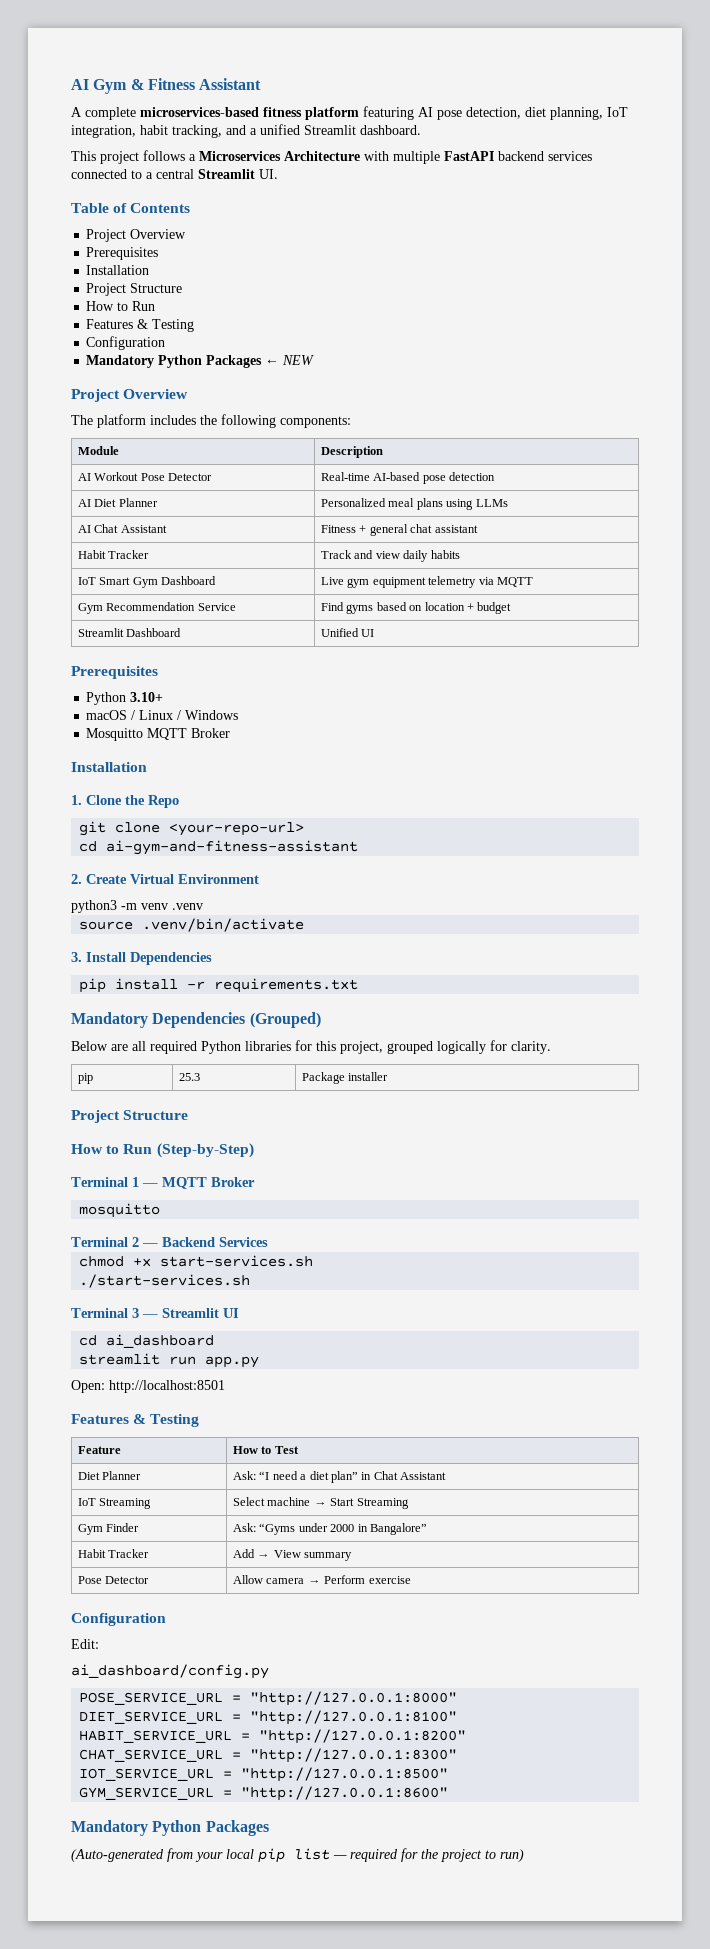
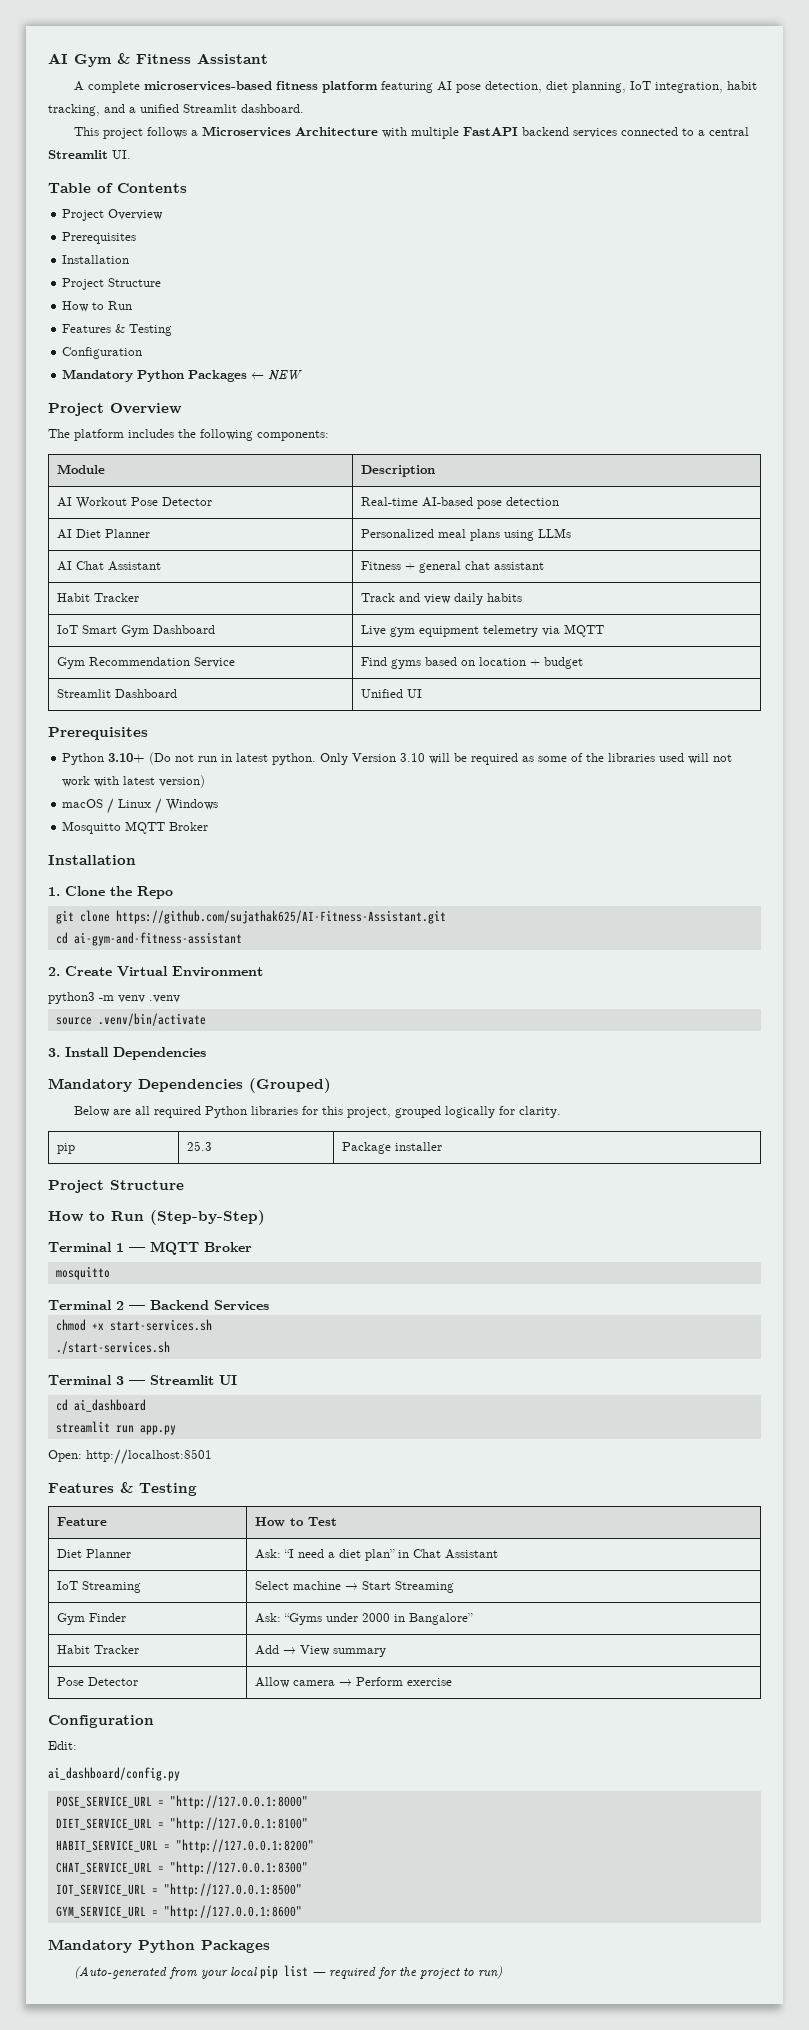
(164, 697) none -> [149,752,733,765] [62,775,206,788] (Do not run in latest python. Only Version 3.10 will be required as some of the libraries used will not work with latest version)
[169,822,305,836] <your-repo-url> -> [115,910,446,924] https://github.com/sujathak625/AI-Fitness-Assistant.git
[79,978,359,993] // pip install -r requirements.txt -> (206, 1053) none

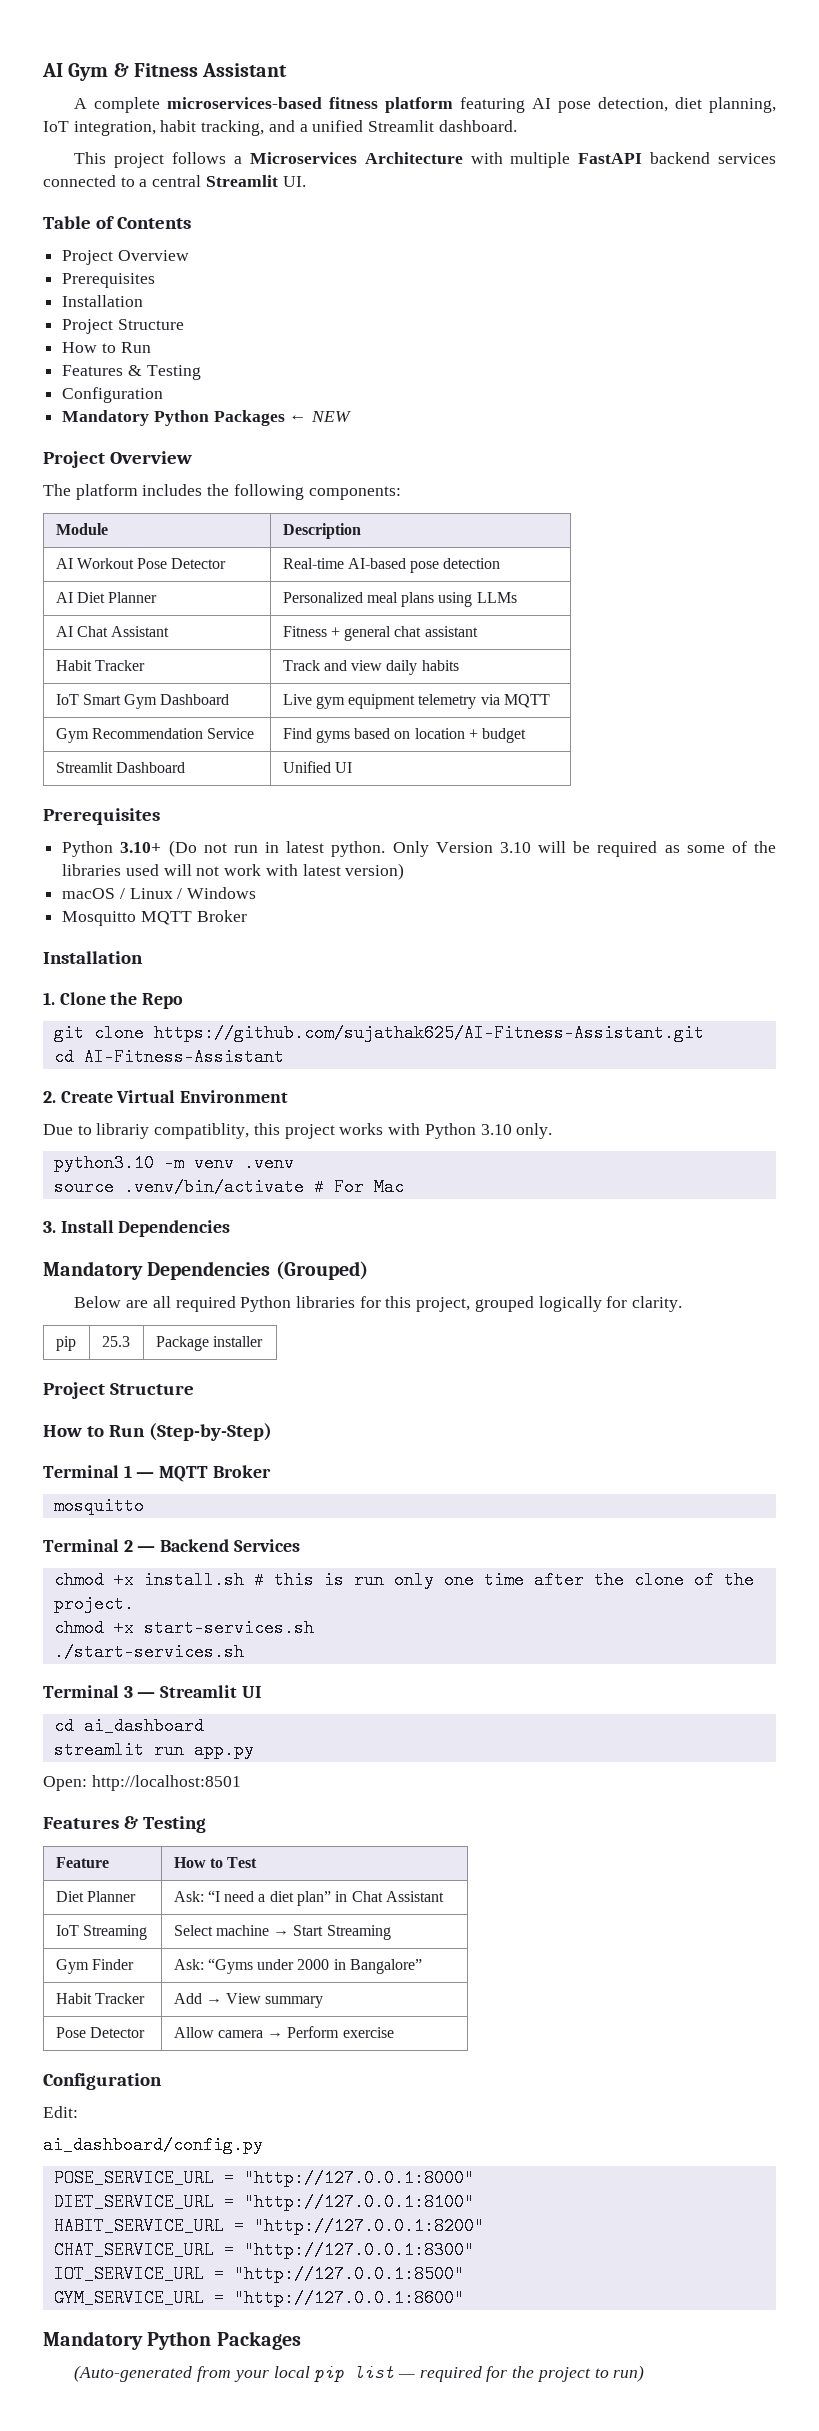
[73,932,242,946] ai-gym-and-fitness-assistant -> [83,1048,284,1066] AI-Fitness-Assistant
[48,992,95,1004] python3 -> [43,1123,553,1139] [53,1154,154,1172] Due to librariy compatiblity, this project works with Python 3.10 only. // python3.10
(206, 1019) none -> [313,1178,404,1196] # For Mac
(269, 1305) none -> [53,1571,754,1589] [53,1595,134,1613] // chmod +x install.sh # this is run only one time after the clone of the project.

